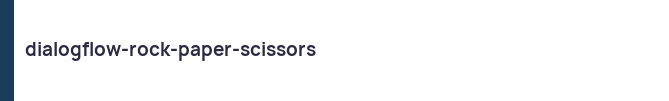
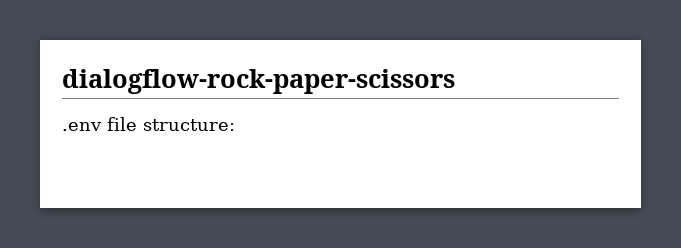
(316, 51) none -> [62,117,235,131] // .env file structure:

